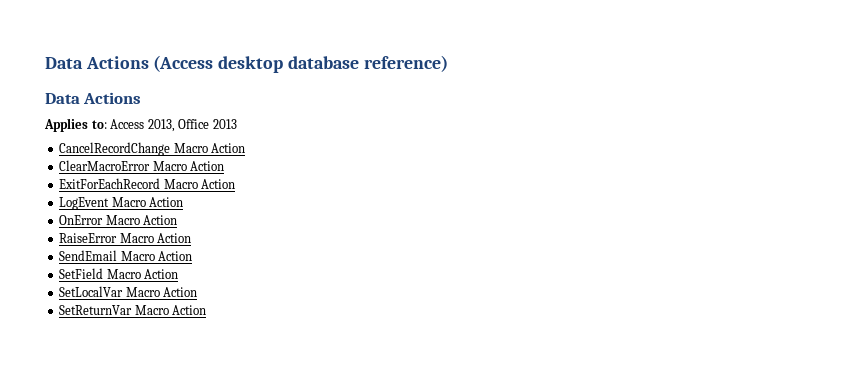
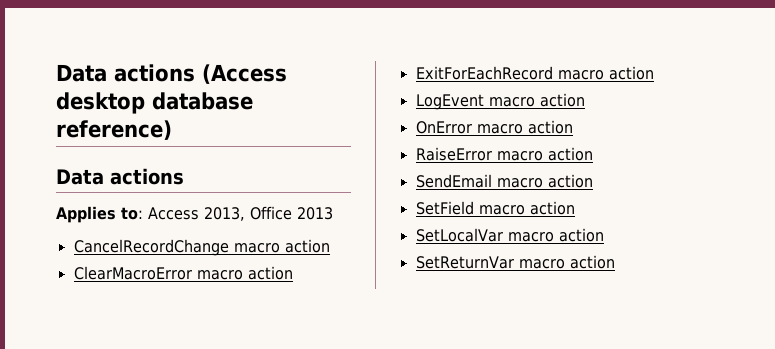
[45,56,149,69] Data Actions -> [56,64,195,82] Data actions
[83,92,142,104] Actions -> [110,168,184,185] actions
[173,143,246,153] Macro Action -> [233,239,330,253] macro action
[152,161,225,171] Macro Action -> [196,266,293,280] macro action
[163,179,236,189] Macro Action -> [557,66,654,80] macro action
[111,197,184,207] Macro Action -> [488,93,585,107] macro action
[105,215,178,225] Macro Action -> [476,120,573,134] macro action
[119,233,192,243] Macro Action -> [496,147,593,161] macro action
[120,251,193,261] Macro Action -> [496,174,593,188] macro action
[106,269,179,279] Macro Action -> [478,201,575,215] macro action
[125,287,198,297] Macro Action -> [507,228,604,242] macro action
[134,305,207,315] Macro Action -> [518,255,615,269] macro action

